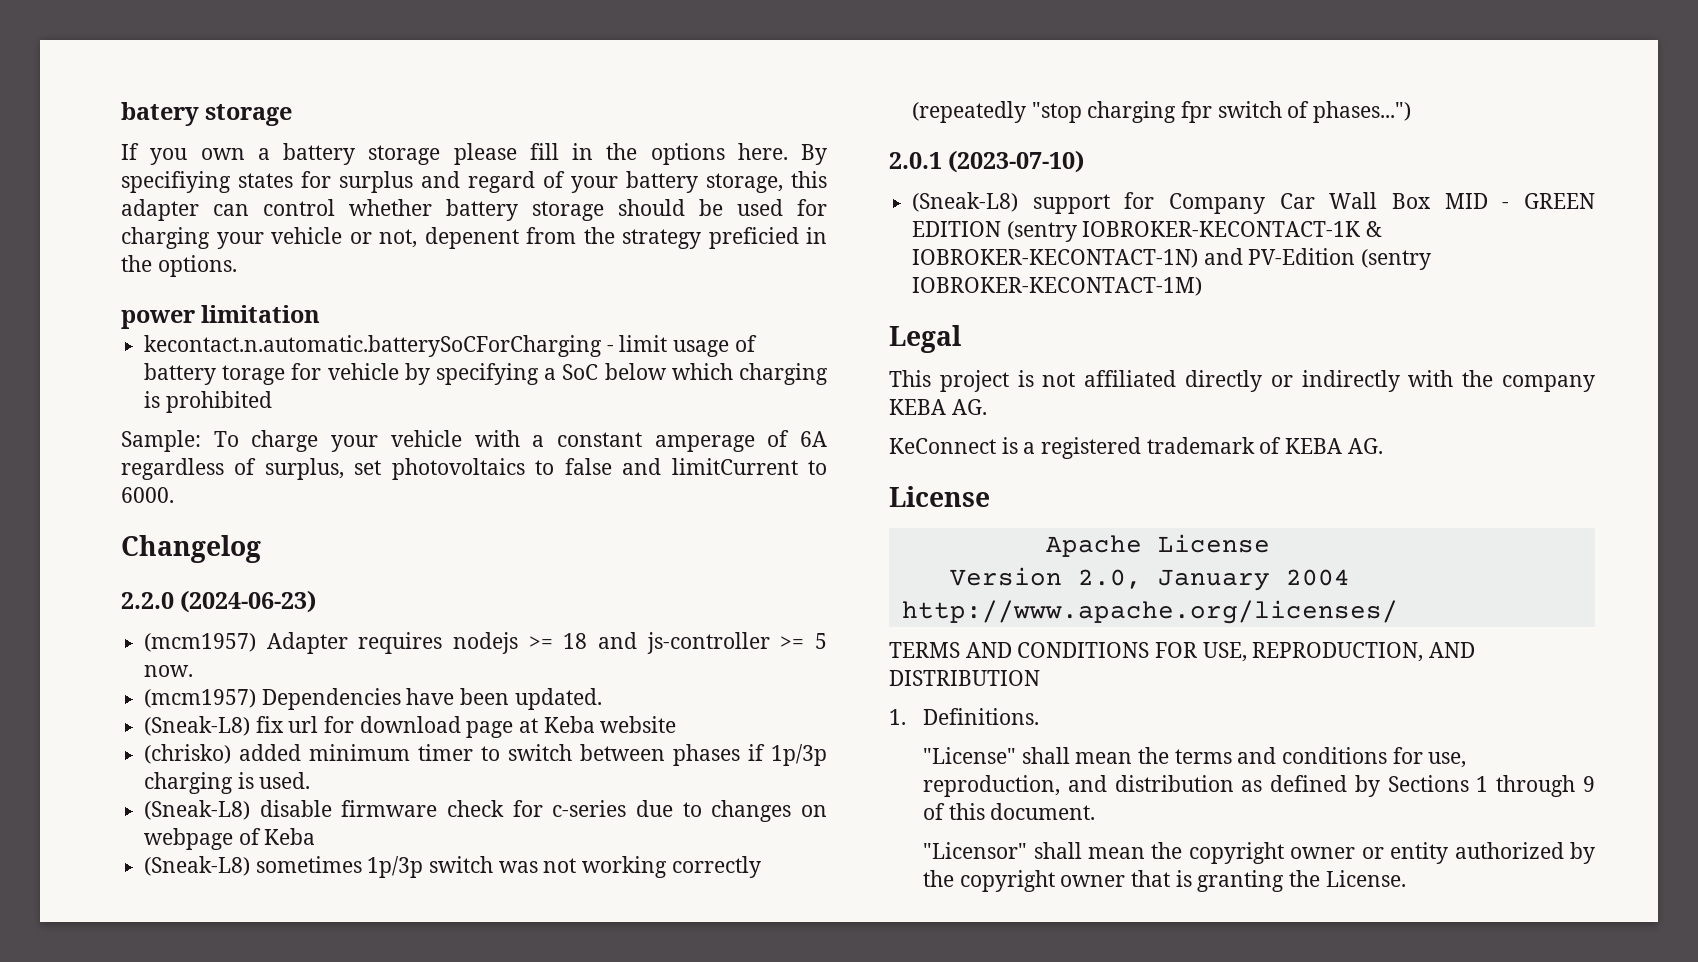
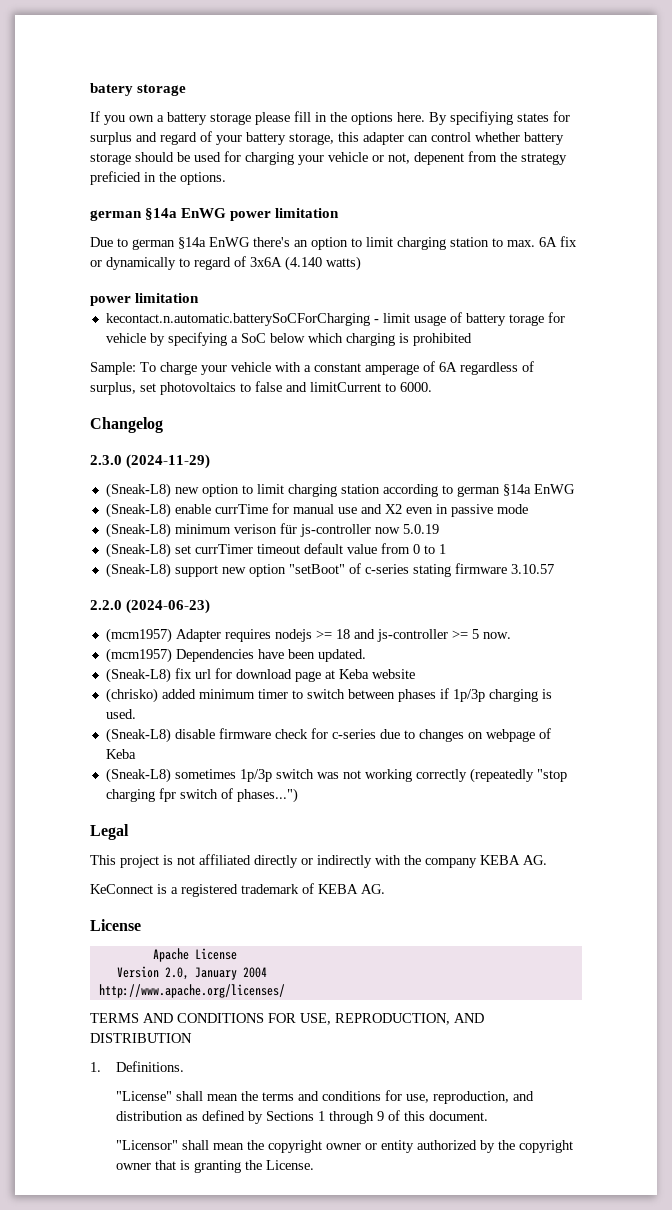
(237, 266) none -> [90,208,340,221] [90,236,577,250] [90,256,361,271] // german §14a EnWG power limitation // Due to german §14a EnWG there's an option to limit charging station to max. 6A fix or dynamically to regard of 3x6A (4.140 watts)
(261, 549) none -> [90,454,211,469] [105,483,575,498] [105,503,528,518] [105,523,439,538] [105,543,446,558] [105,563,554,578] // 2.3.0 (2024-11-29) // (Sneak-L8) new option to limit charging station according to german §14a EnWG // (Sneak-L8) enable currTime for manual use and X2 even in passive mode // (Sneak-L8) minimum verison für js-controller now 5.0.19 // (Sneak-L8) set currTimer timeout default value from 0 to 1 // (Sneak-L8) support new option "setBoot" of c-series stating firmware 3.10.57
[889,150,1085,173] [912,192,1595,214] [912,221,1383,242] [912,248,1432,270] [912,277,1203,296] // 2.0.1 (2023-07-10) // (Sneak-L8) support for Company Car Wall Box MID - GREEN EDITION (sentry IOBROKER-KECONTACT-1K & IOBROKER-KECONTACT-1N) and PV-Edition (sentry IOBROKER-KECONTACT-1M) -> (298, 795) none

